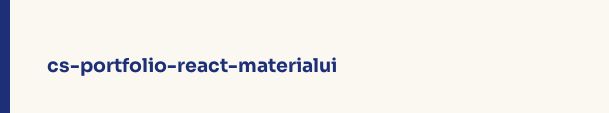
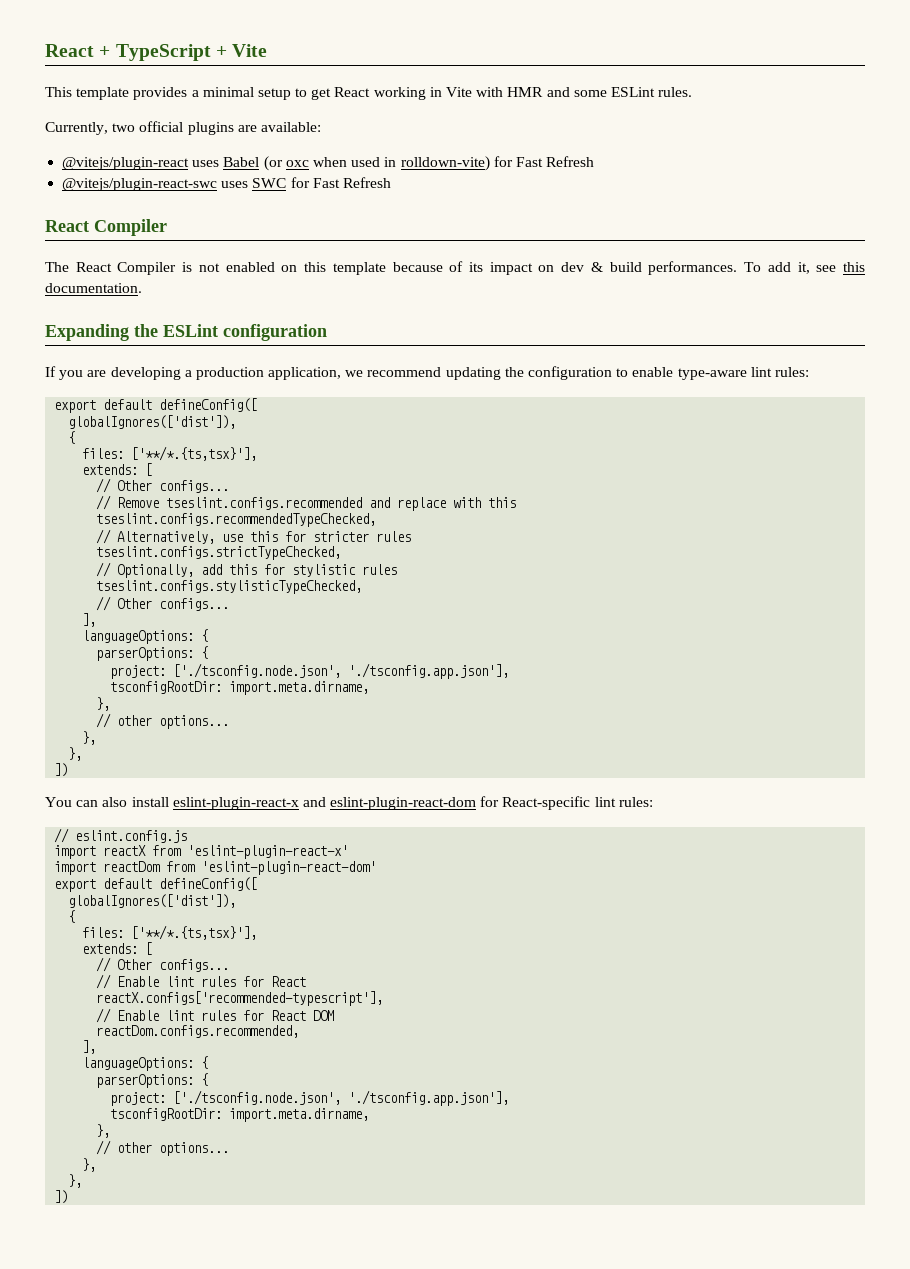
[47,57,337,76] cs-portfolio-react-materialui -> [45,44,268,61] [45,87,693,100] [45,121,321,135] [62,156,595,171] [62,177,391,191] [45,219,167,236] [45,261,866,275] [45,283,142,293] [45,324,327,341] [45,366,809,380] [54,398,258,413] [68,415,237,429] [68,431,76,444] [82,446,258,461] [82,463,153,476] [96,478,230,493] [96,495,517,511] [96,513,377,527] [96,529,412,544] [96,546,342,560] [96,562,398,578] [96,580,363,594] [96,596,230,611] [82,613,97,627] [82,629,209,644] [96,646,209,661] [110,663,510,679] [110,681,370,695] [96,697,111,711] [96,713,230,729] [82,731,97,745] [68,747,83,761] [54,763,69,777] [45,796,653,810] [54,828,188,843] [54,845,349,859] [54,861,377,875] [54,877,258,892] [68,894,237,908] [68,910,76,923] [82,925,258,940] [82,942,153,955] [96,957,230,972] [96,974,307,989] [96,991,384,1006] [96,1008,335,1023] [96,1025,300,1038] [82,1040,97,1054] [82,1056,209,1071] [96,1073,209,1088] [110,1090,510,1106] [110,1108,370,1122] [96,1124,111,1138] [96,1140,230,1156] [82,1158,97,1172] [68,1174,83,1188] [54,1190,69,1204] React + TypeScript + Vite // This template provides a minimal setup to get React working in Vite with HMR and some ESLint rules. // Currently, two official plugins are available: // @vitejs/plugin-react uses Babel (or oxc when used in rolldown-vite) for Fast Refresh // @vitejs/plugin-react-swc uses SWC for Fast Refresh // React Compiler // The React Compiler is not enabled on this template because of its impact on dev & build performances. To add it, see this documentation. // Expanding the ESLint configuration // If you are developing a production application, we recommend updating the configuration to enable type-aware lint rules: // export default defineConfig([ // globalIgnores(['dist']), // { // files: ['**/*.{ts,tsx}'], // extends: [ // // Other configs... // // Remove tseslint.configs.recommended and replace with this // tseslint.configs.recommendedTypeChecked, // // Alternatively, use this for stricter rules // tseslint.configs.strictTypeChecked, // // Optionally, add this for stylistic rules // tseslint.configs.stylisticTypeChecked, // // Other configs... // ], // languageOptions: { // parserOptions: { // project: ['./tsconfig.node.json', './tsconfig.app.json'], // tsconfigRootDir: import.meta.dirname, // }, // // other options... // }, // }, // ]) // You can also install eslint-plugin-react-x and eslint-plugin-react-dom for React-specific lint rules: // // eslint.config.js // import reactX from 'eslint-plugin-react-x' // import reactDom from 'eslint-plugin-react-dom' // export default defineConfig([ // globalIgnores(['dist']), // { // files: ['**/*.{ts,tsx}'], // extends: [ // // Other configs... // // Enable lint rules for React // reactX.configs['recommended-typescript'], // // Enable lint rules for React DOM // reactDom.configs.recommended, // ], // languageOptions: { // parserOptions: { // project: ['./tsconfig.node.json', './tsconfig.app.json'], // tsconfigRootDir: import.meta.dirname, // }, // // other options... // }, // }, // ])

